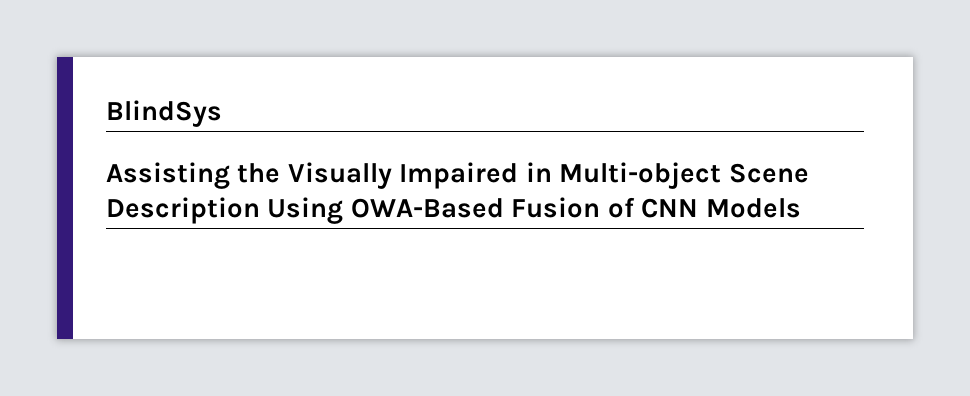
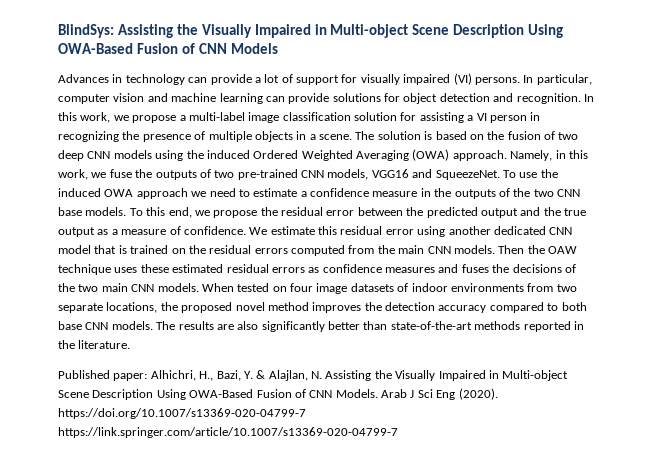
[106,100,222,127] BlindSys // -> [58,24,114,38] BlindSys:
(801, 208) none -> [58,73,592,85] [58,93,594,104] [58,112,541,123] [58,131,579,142] [58,149,588,161] [58,169,558,180] [58,188,580,199] [58,207,586,218] [58,226,573,237] [58,245,577,256] [58,264,576,275] [58,283,577,294] [58,302,587,313] [58,321,584,332] [58,340,131,349] [58,370,569,381] [58,388,498,400] [58,408,306,419] [58,427,398,438] // Advances in technology can provide a lot of support for visually impaired (VI) persons. In particular, computer vision and machine learning can provide solutions for object detection and recognition. In this work, we propose a multi-label image classification solution for assisting a VI person in recognizing the presence of multiple objects in a scene. The solution is based on the fusion of two deep CNN models using the induced Ordered Weighted Averaging (OWA) approach. Namely, in this work, we fuse the outputs of two pre-trained CNN models, VGG16 and SqueezeNet. To use the induced OWA approach we need to estimate a confidence measure in the outputs of the two CNN base models. To this end, we propose the residual error between the predicted output and the true output as a measure of confidence. We estimate this residual error using another dedicated CNN model that is trained on the residual errors computed from the main CNN models. Then the OAW technique uses these estimated residual errors as confidence measures and fuses the decisions of the two main CNN models. When tested on four image datasets of indoor environments from two separate locations, the proposed novel method improves the detection accuracy compared to both base CNN models. The results are also significantly better than state-of-the-art methods reported in the literature. // Published paper: Alhichri, H., Bazi, Y. & Alajlan, N. Assisting the Visually Impaired in Multi-object Scene Description Using OWA-Based Fusion of CNN Models. Arab J Sci Eng (2020). https://doi.org/10.1007/s13369-020-04799-7 https://link.springer.com/article/10.1007/s13369-020-04799-7

